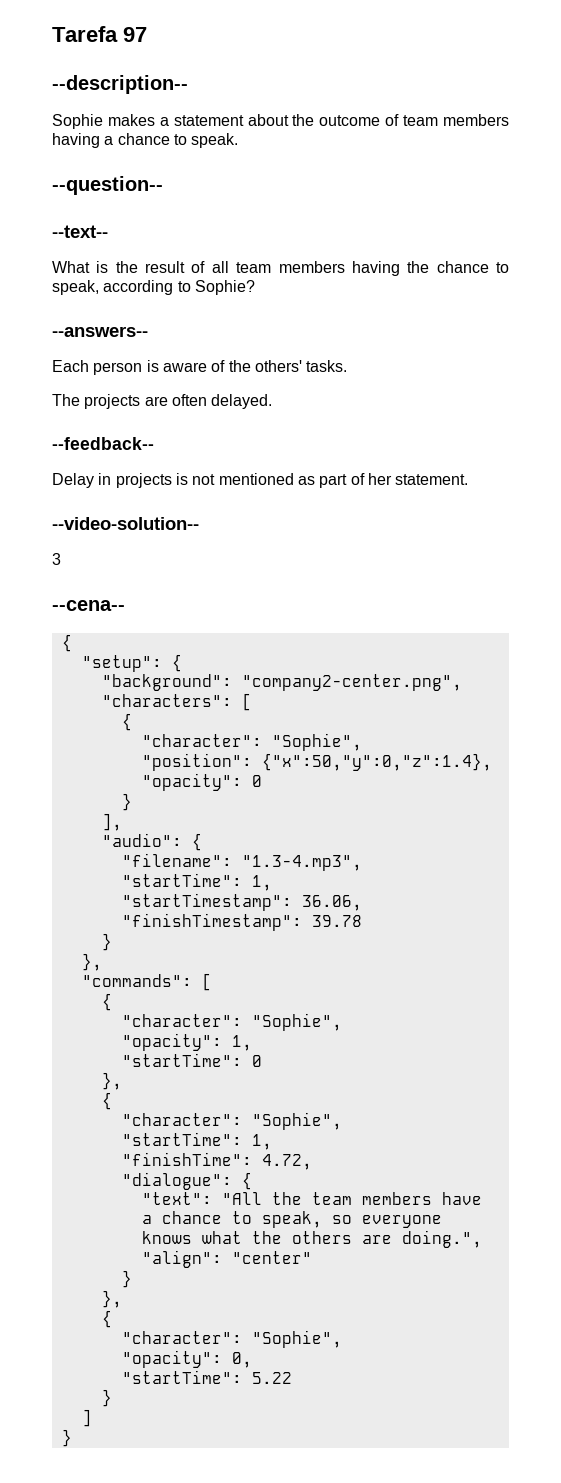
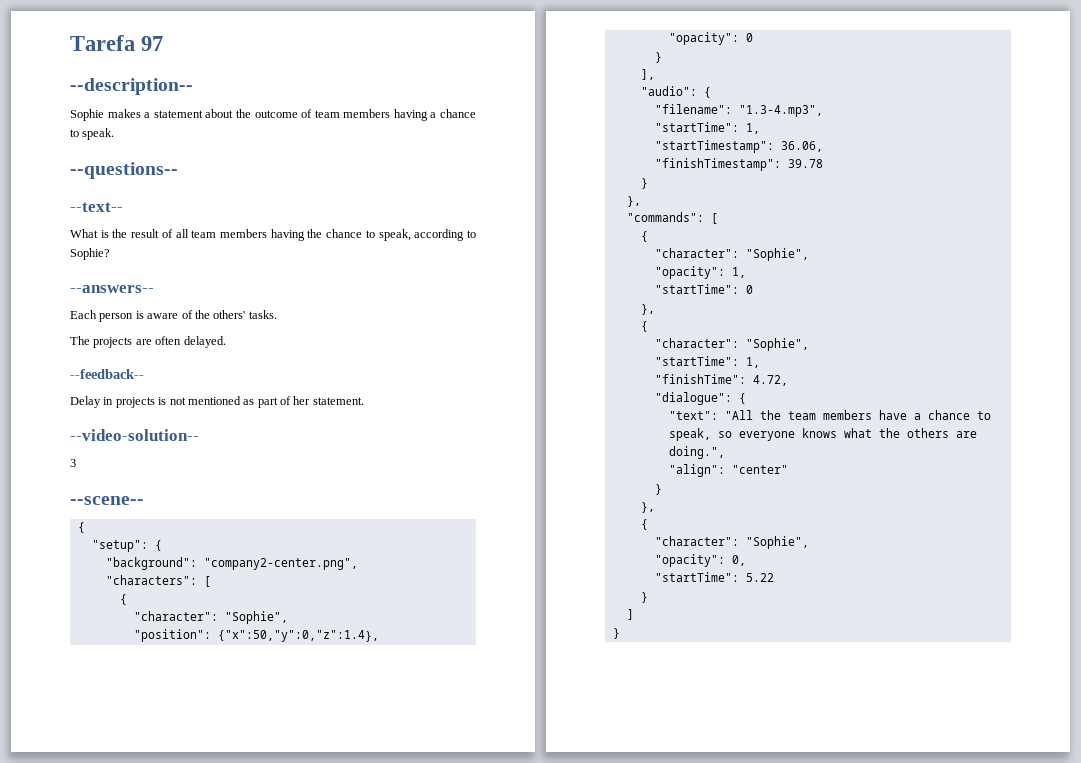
[52,176,163,195] --question-- -> [70,162,178,179] --questions--
[52,600,125,611] --cena-- -> [70,496,144,505] --scene--

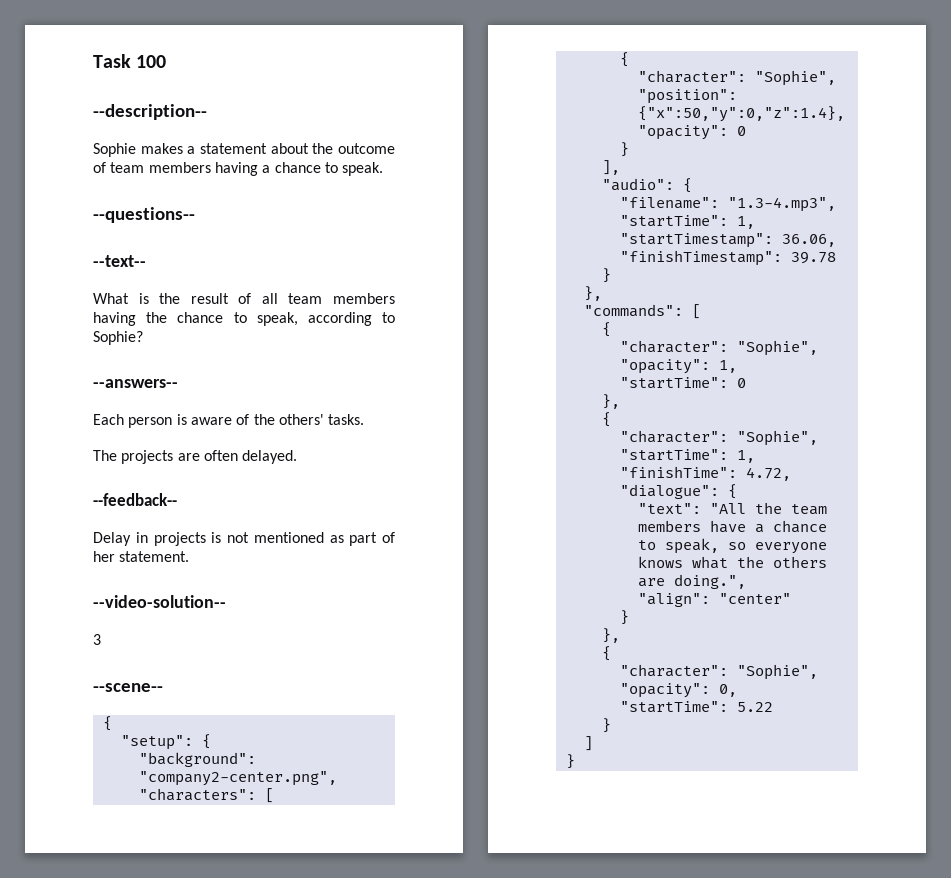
[70,35,164,51] Tarefa 97 -> [93,54,167,68] Task 100

